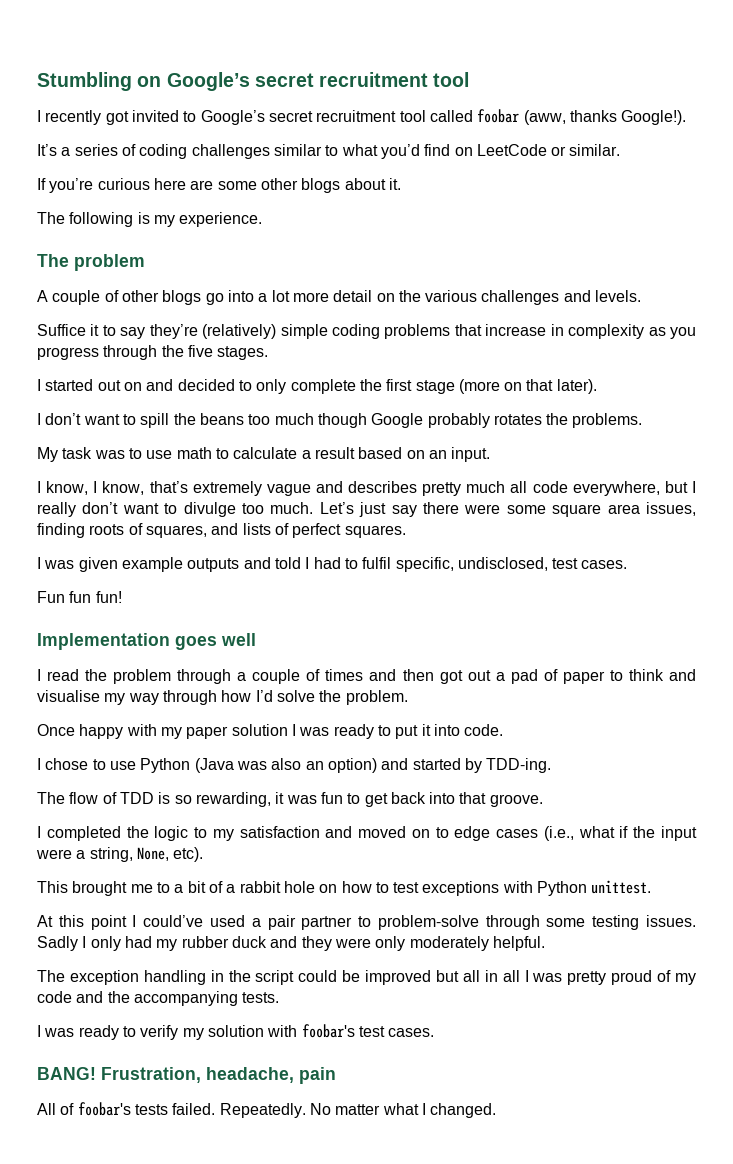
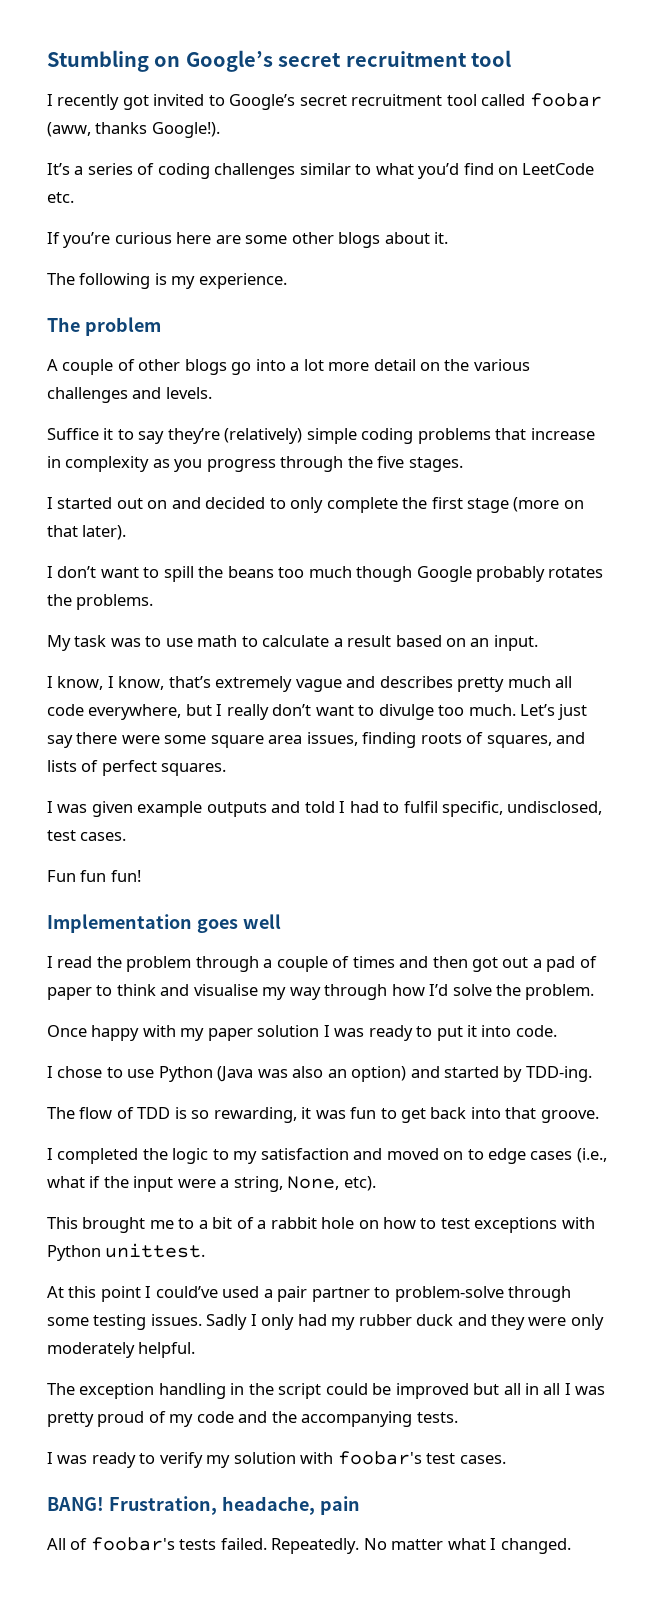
[551,144,621,156] or similar. -> [47,192,74,203] etc.

